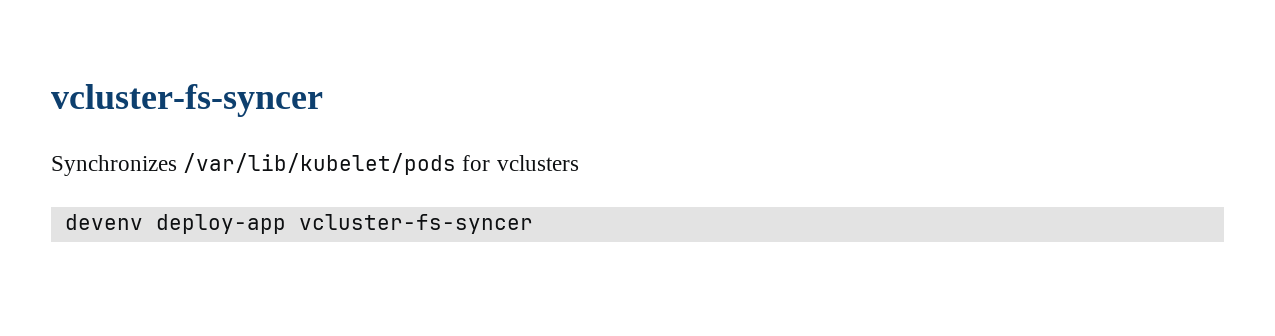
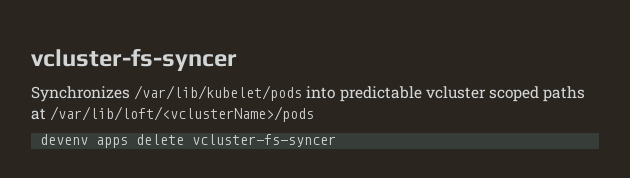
[462,155,579,171] for vclusters -> [306,86,586,102] [31,106,315,122] into predictable vcluster scoped paths at /var/lib/loft/<vclusterName>/pods
[155,214,286,234] deploy-app -> [96,134,185,148] apps delete

